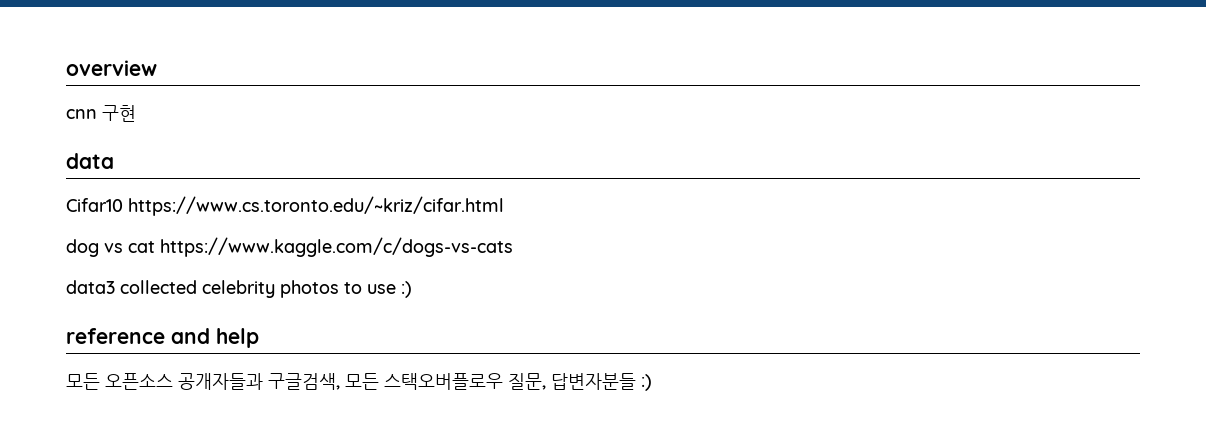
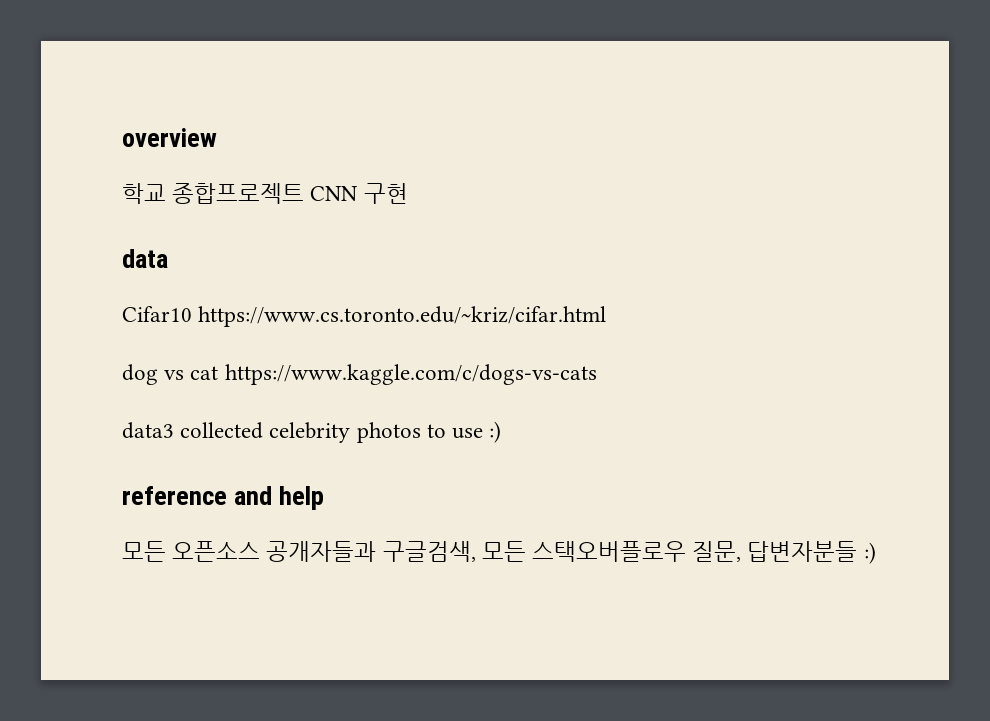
[66,109,97,119] cnn -> [122,183,359,204] 학교 종합프로젝트 CNN

